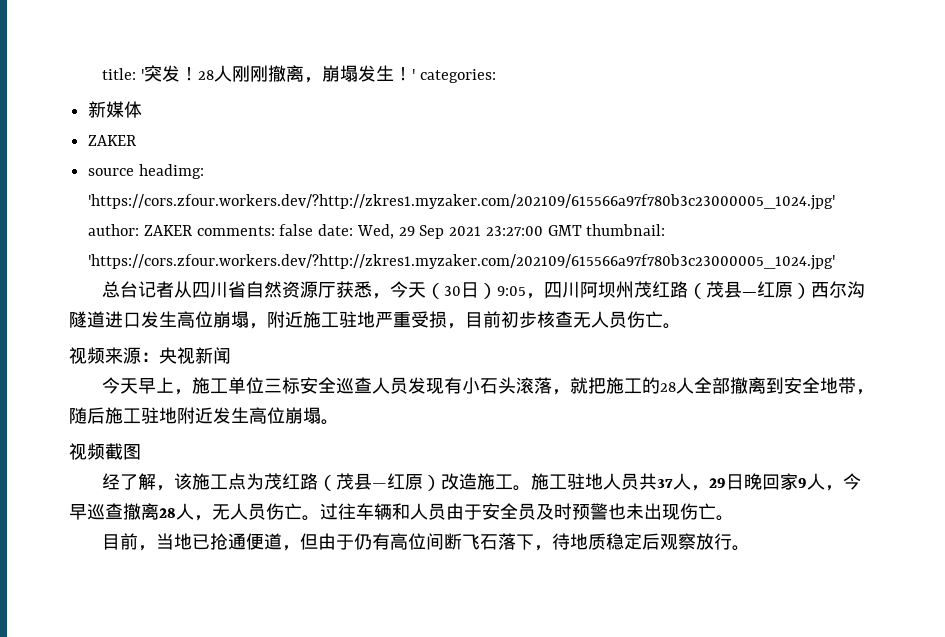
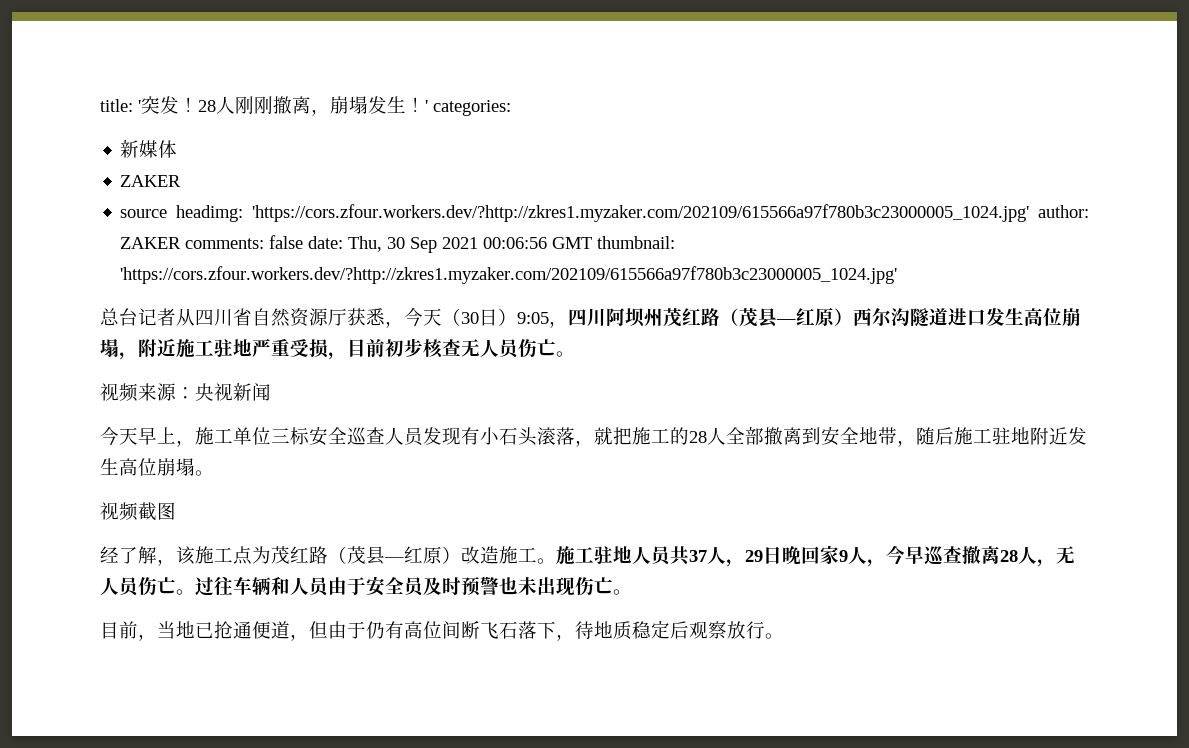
[356,224,415,239] Wed, 29 -> [348,236,406,252] Thu, 30
[485,226,543,236] 23:27:00 -> [483,237,548,249] 00:06:56

